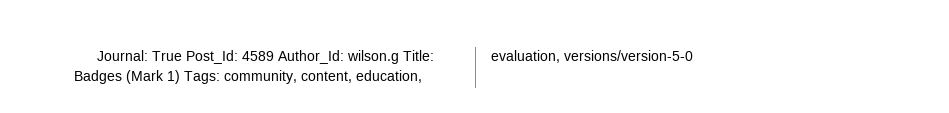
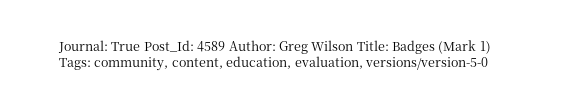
[278,50,400,64] Author_Id: wilson.g -> [228,40,354,54] Author: Greg Wilson

